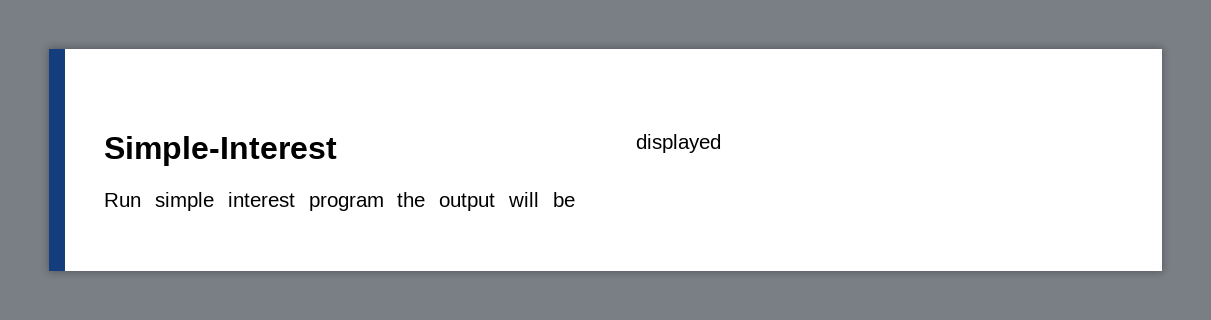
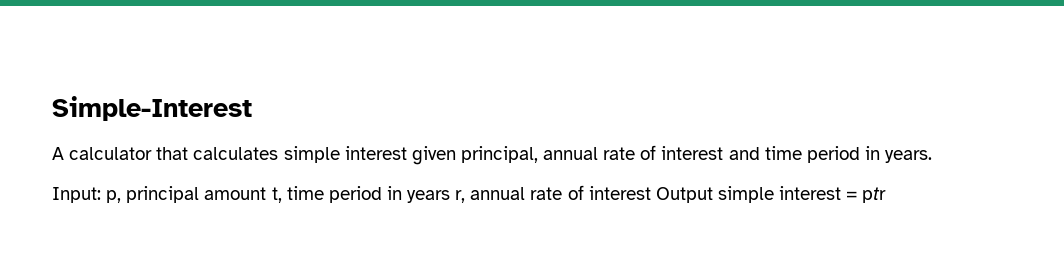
[104,192,575,211] [636,134,721,153] Run simple interest program the output will be displayed -> [52,145,933,165] [52,185,887,203] A calculator that calculates simple interest given principal, annual rate of interest and time period in years. // Input: p, principal amount t, time period in years r, annual rate of interest Output simple interest = ptr

